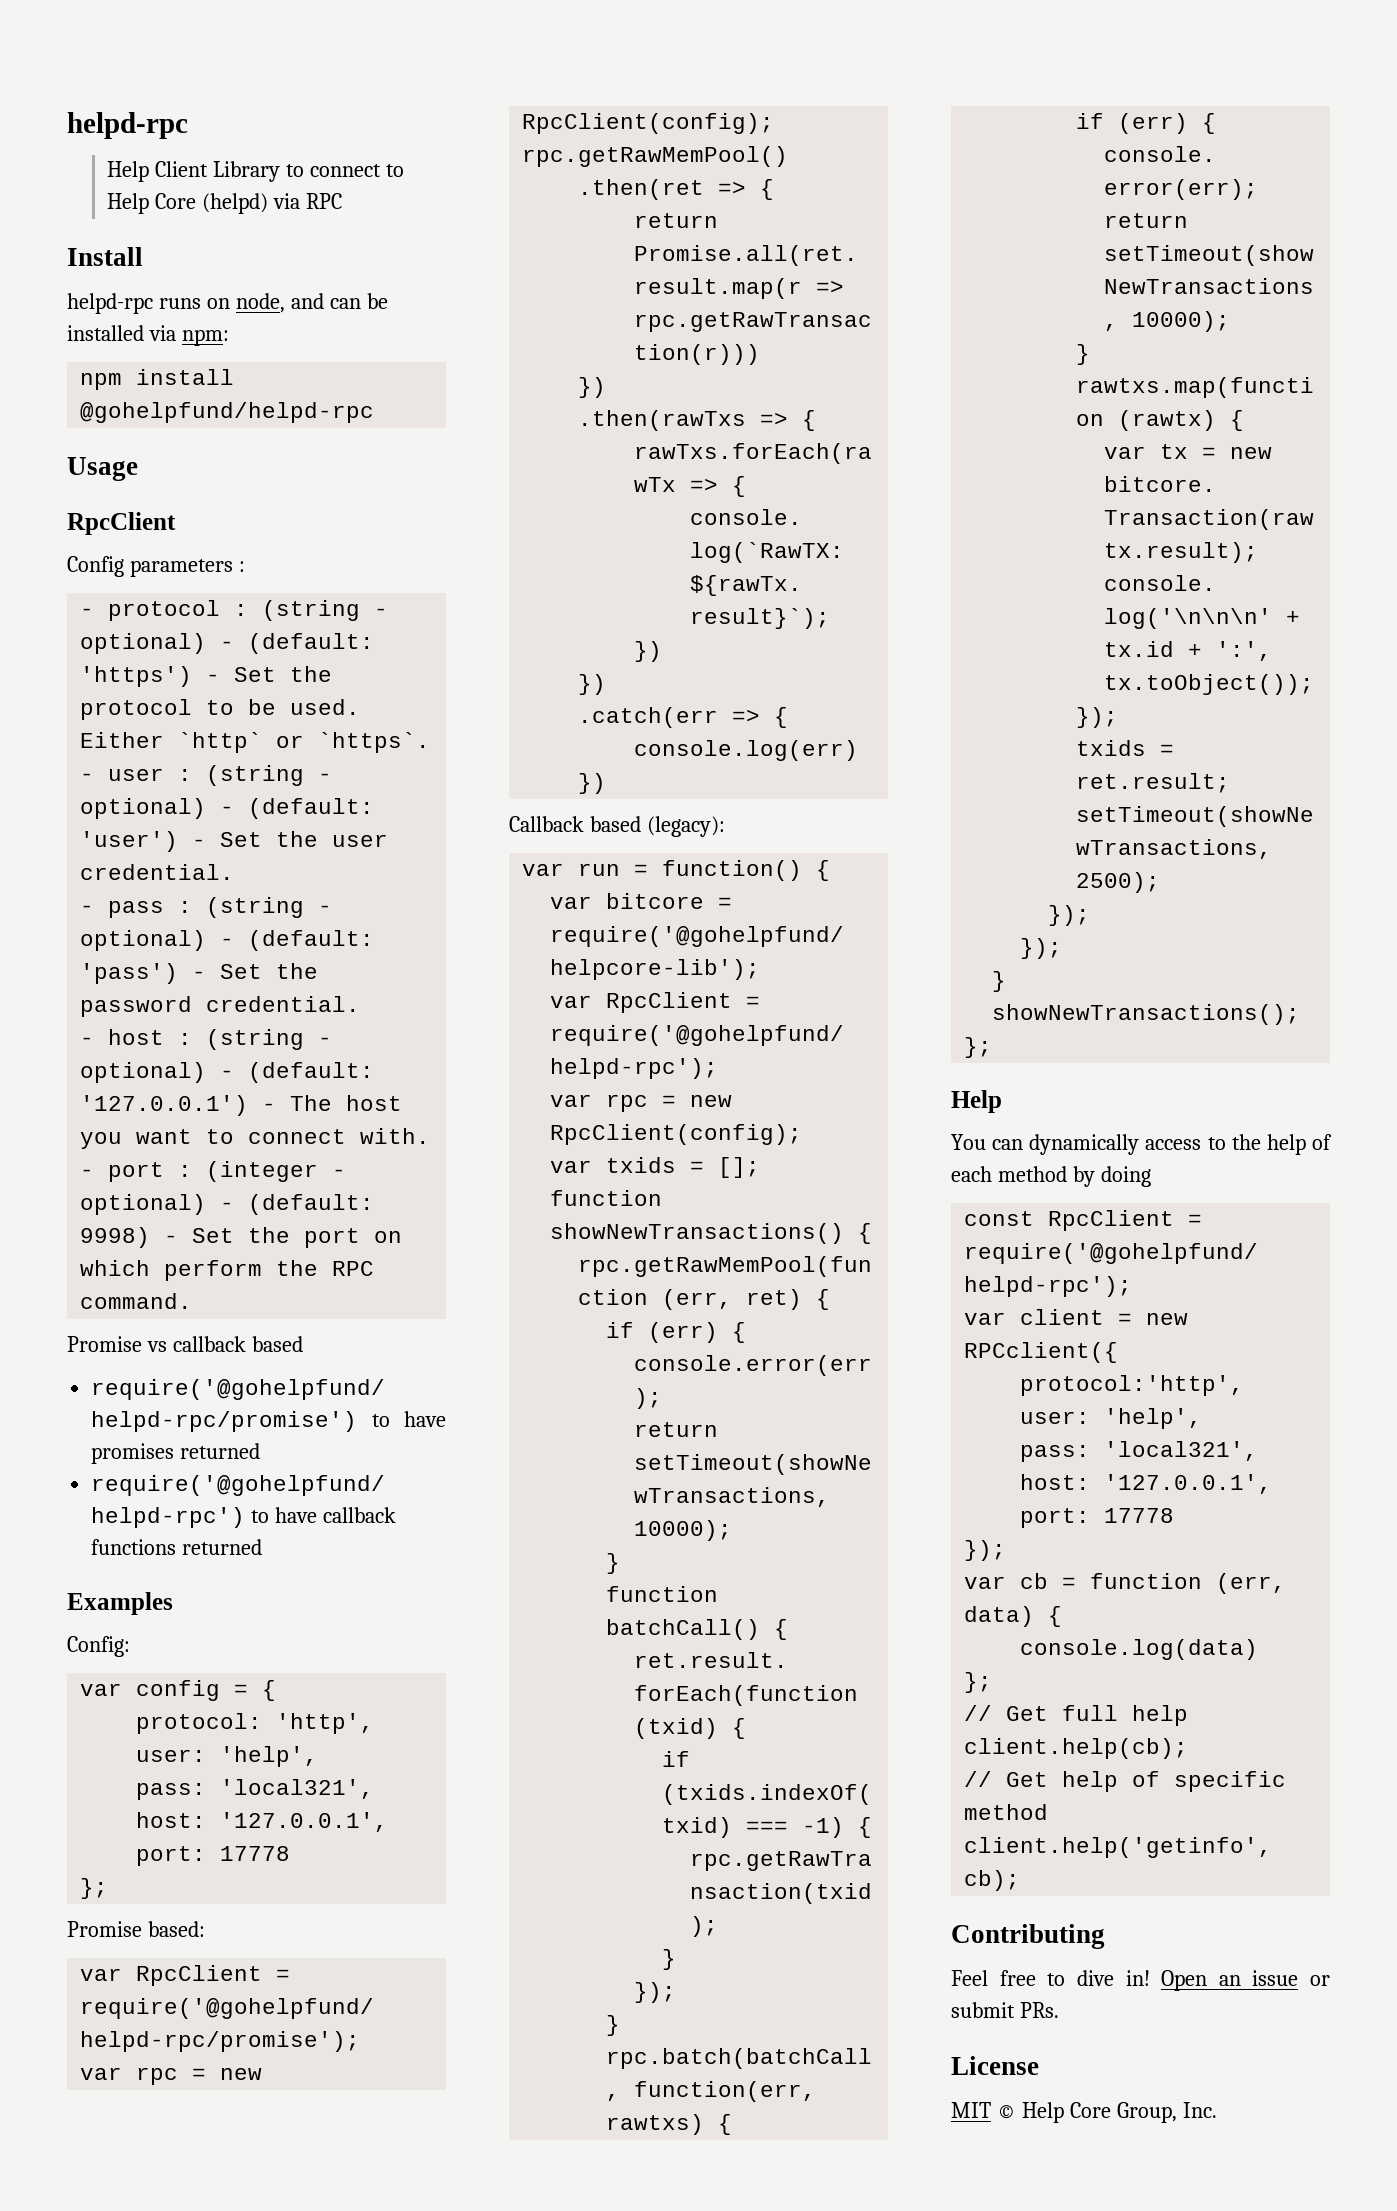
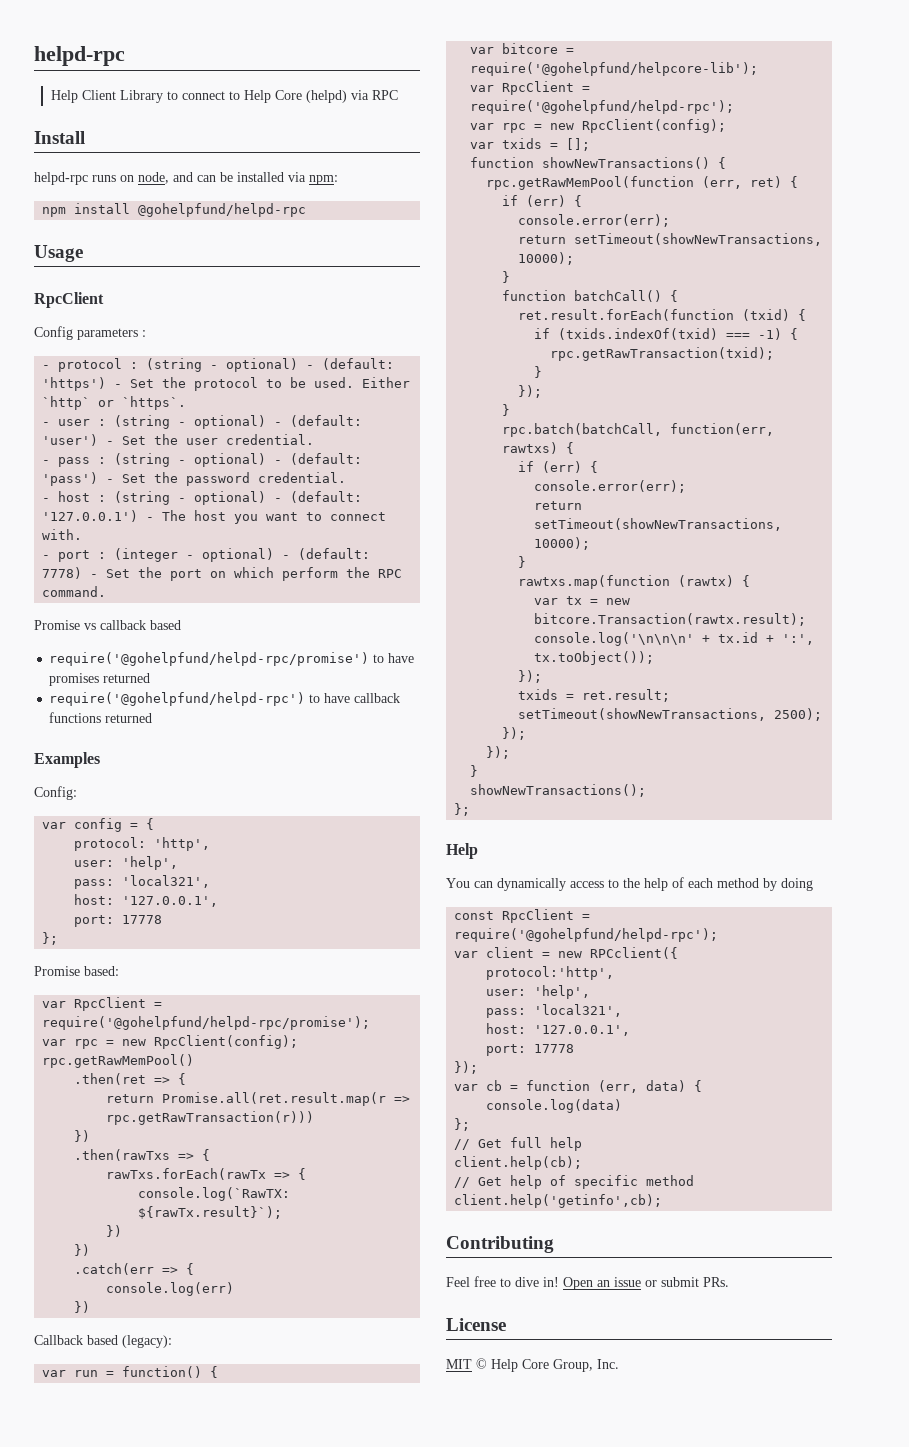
[80,1227,151,1248] 9998) -> [42,567,83,579] 7778)

